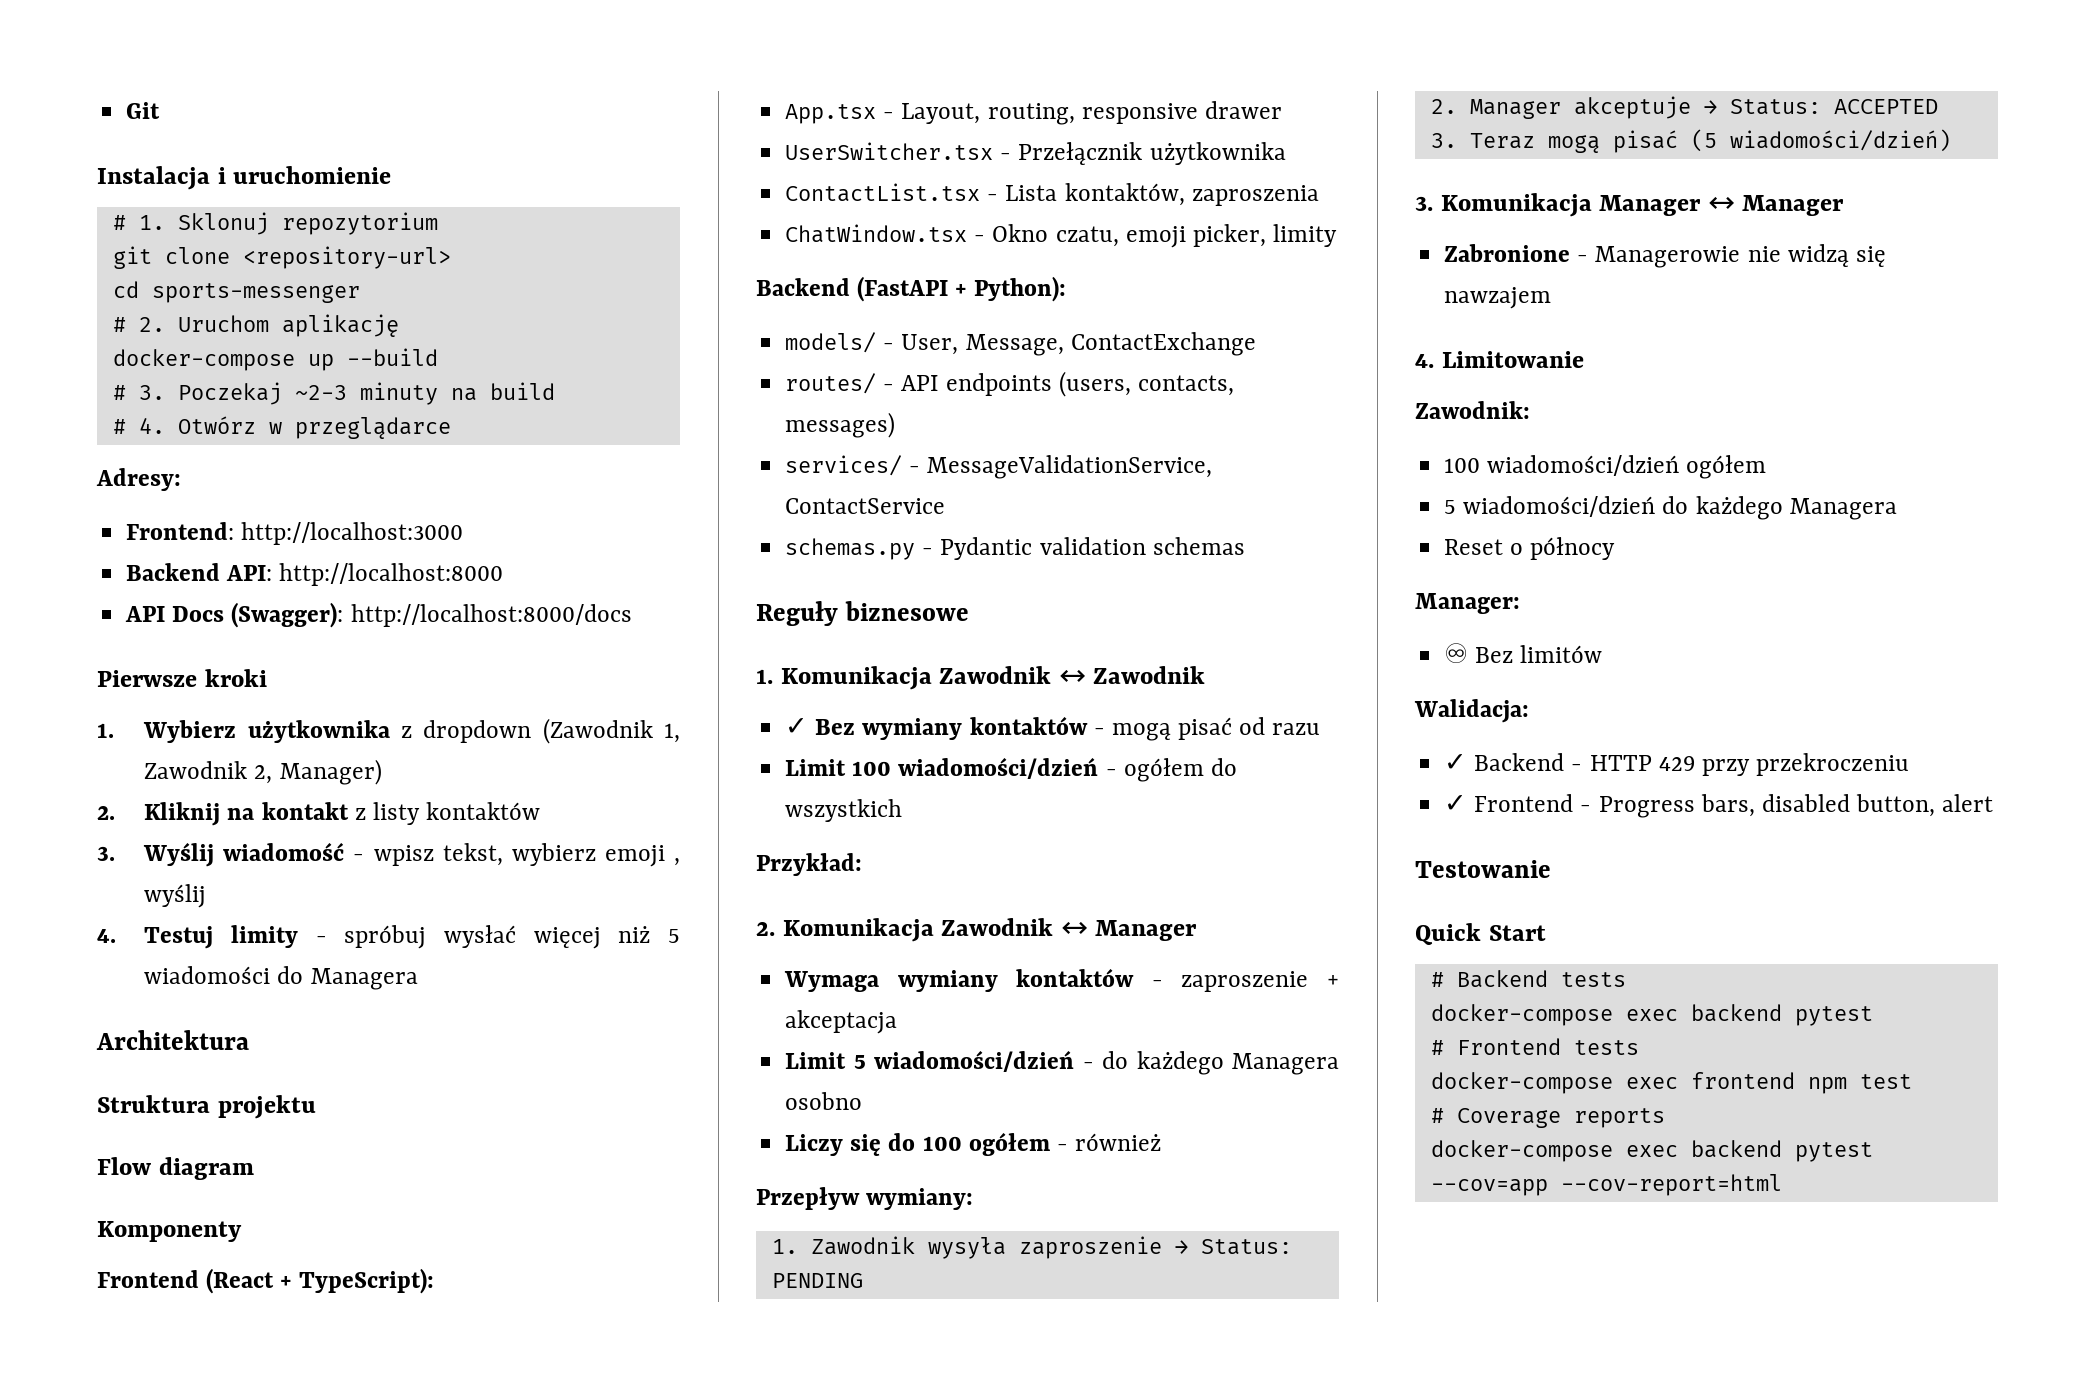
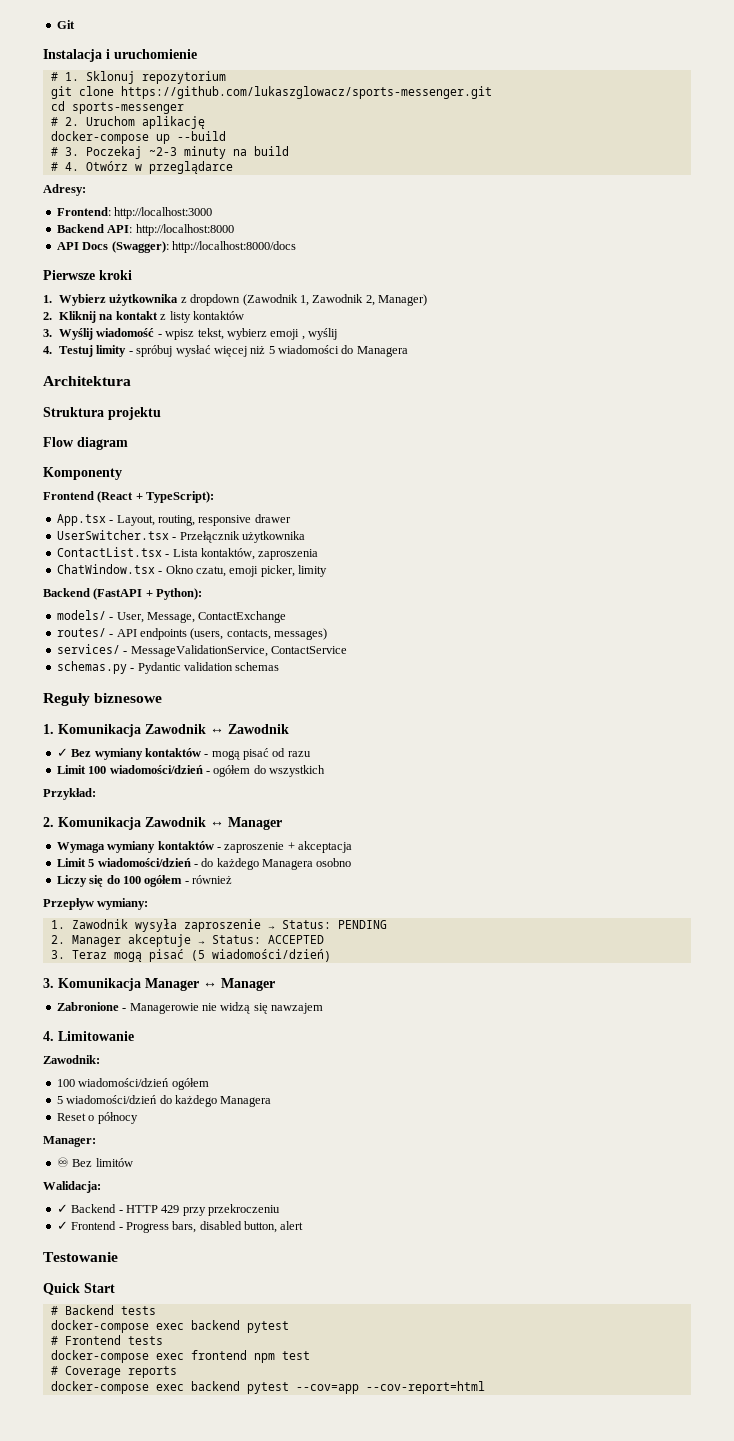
[242,246,451,269] <repository-url> -> [120,86,492,99] https://github.com/lukaszglowacz/sports-messenger.git

